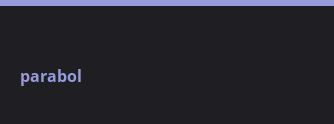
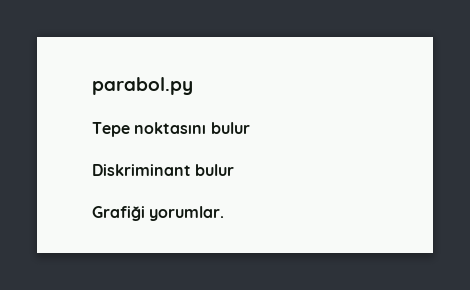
[20,69,82,86] parabol -> [92,77,193,95] [92,122,250,137] [92,164,235,176] [92,206,225,221] parabol.py // Tepe noktasını bulur // Diskriminant bulur // Grafiği yorumlar.

